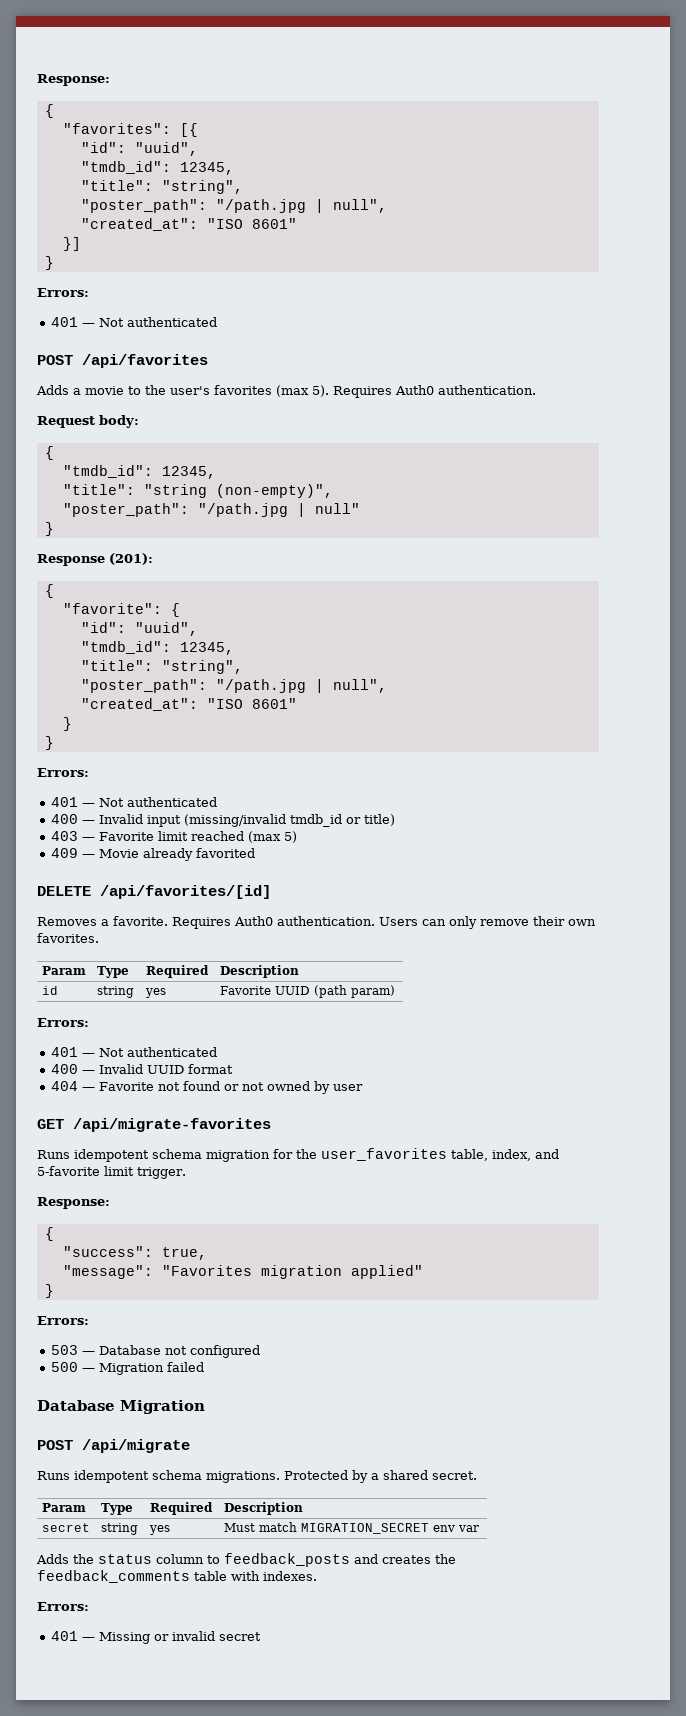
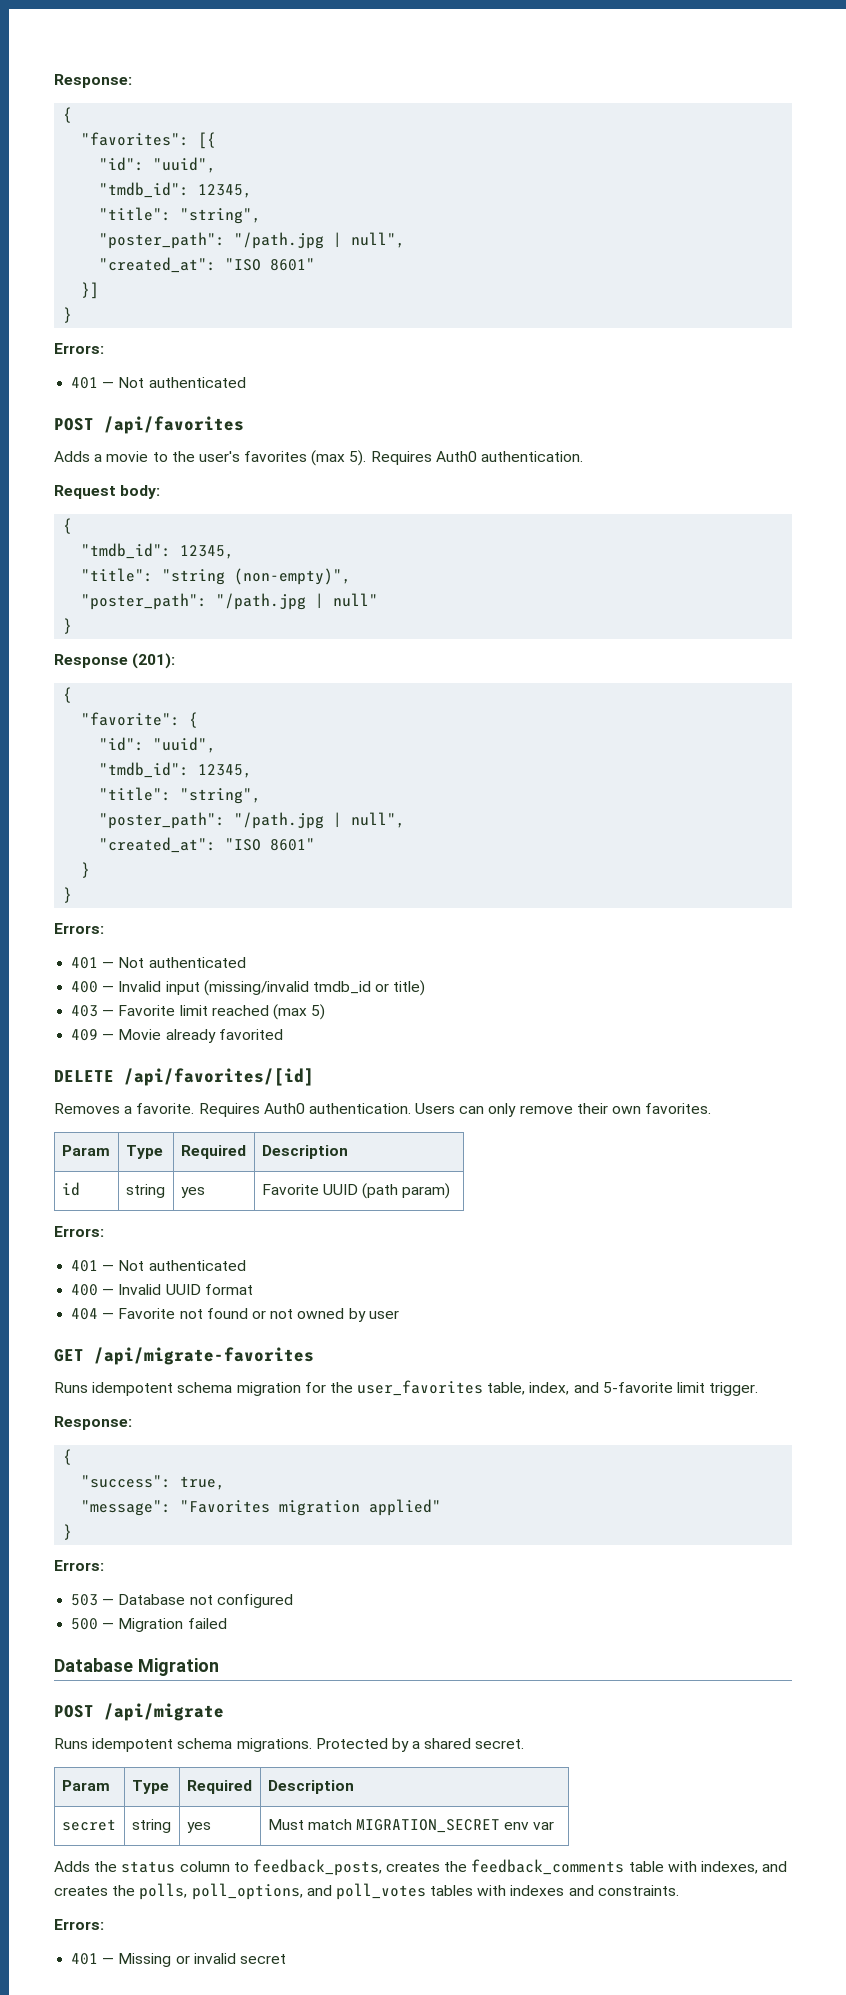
[224,1553,378,1567] feedback_posts and -> [252,1859,382,1876] feedback_posts,
[263,1571,317,1581] indexes. -> [701,1861,788,1874] [54,1883,679,1900] indexes, and creates the polls, poll_options, and poll_votes tables with indexes and constraints.

